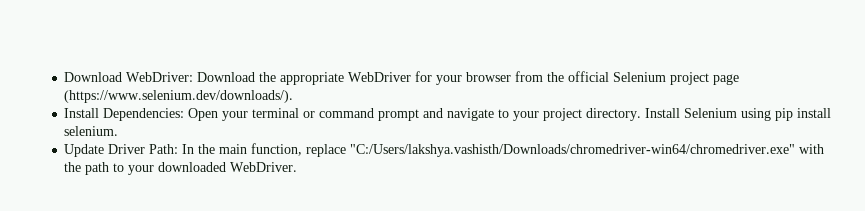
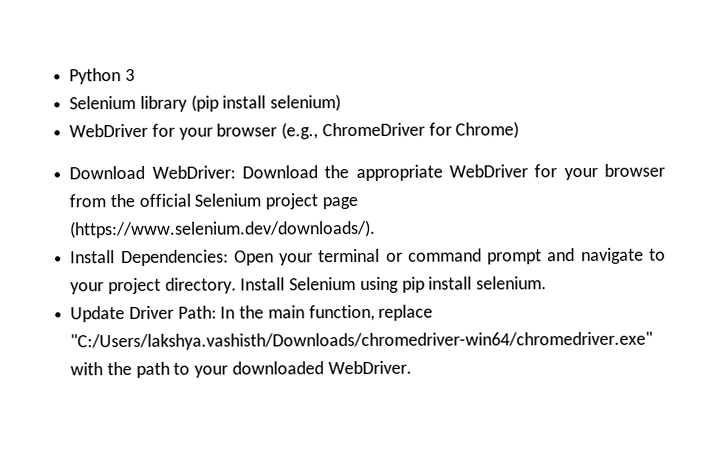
(64, 77) none -> [69,68,135,85] [69,94,342,112] [69,121,520,140] Python 3 // Selenium library (pip install selenium) // WebDriver for your browser (e.g., ChromeDriver for Chrome) //

